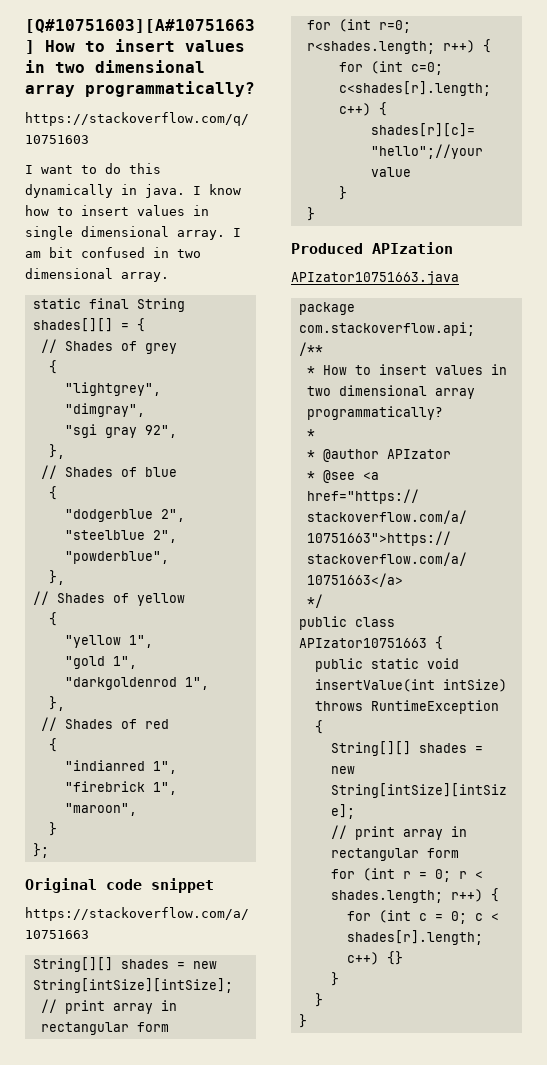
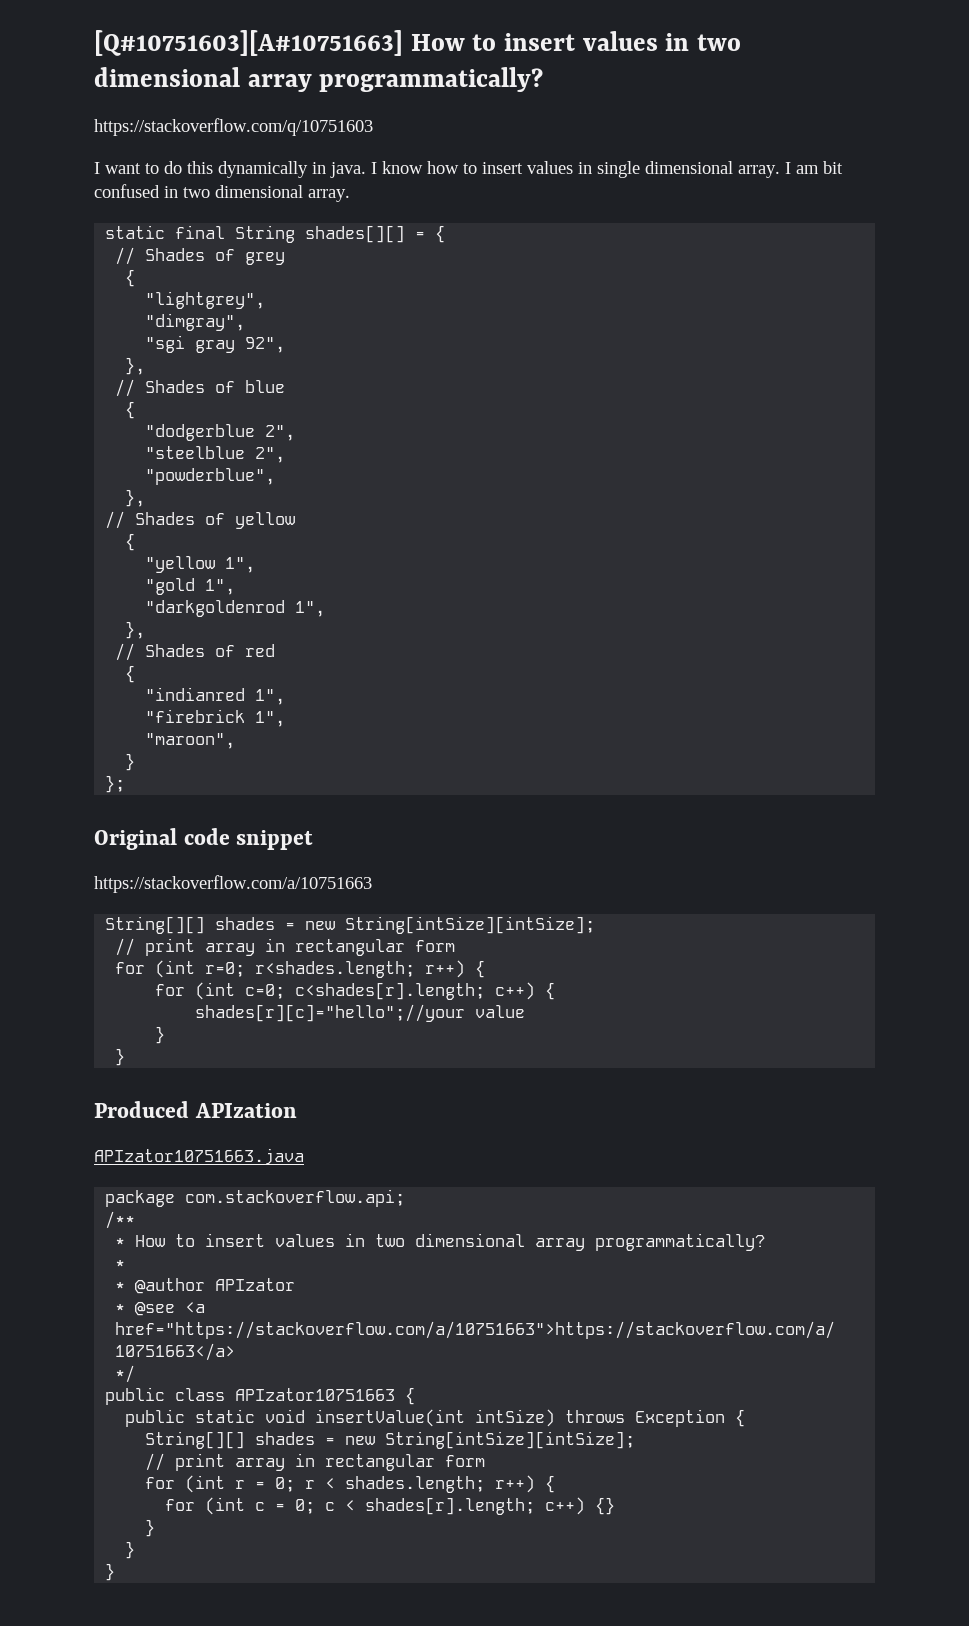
[370,700,499,714] RuntimeException -> [635,1409,726,1427] Exception

